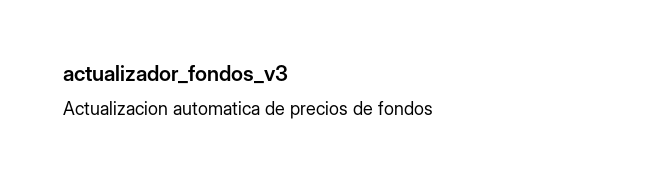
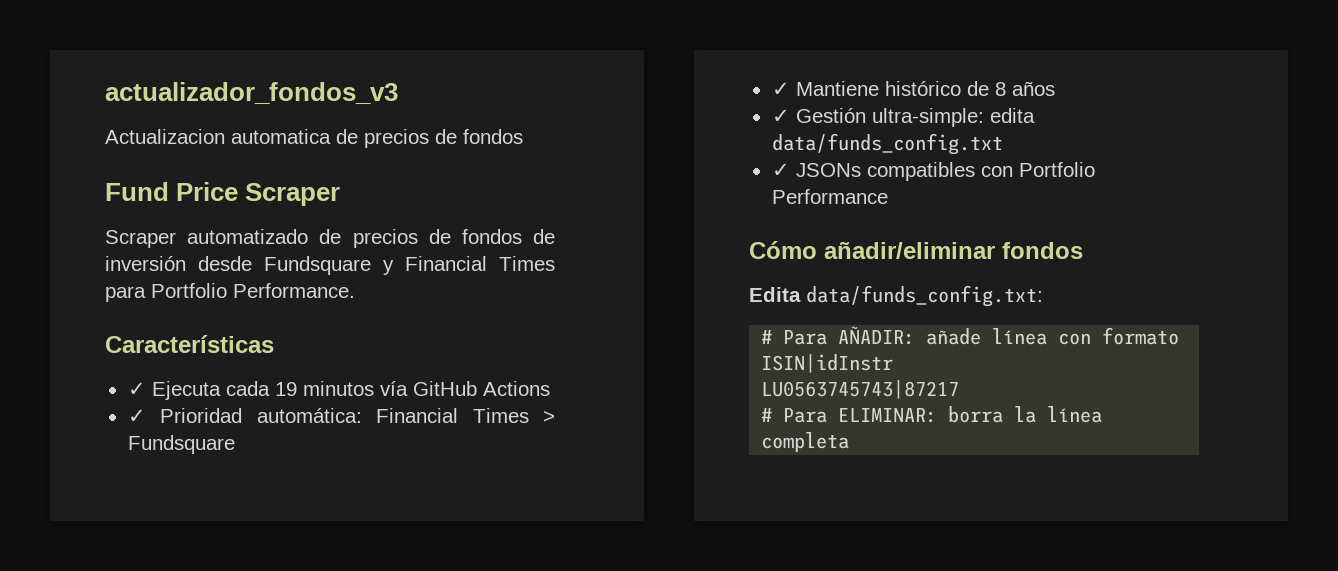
(433, 108) none -> [105,182,341,206] [105,229,555,248] [105,256,555,275] [105,283,355,302] [105,335,274,353] [127,381,550,400] [127,408,555,423] [127,435,235,454] [771,81,1055,96] [771,108,1035,127] [771,133,1003,155] [771,162,1095,181] [771,189,888,204] [749,241,1083,259] [749,285,1043,307] [761,326,1180,345] [761,354,894,373] [761,380,960,399] [761,406,1103,423] [761,432,850,452] // Fund Price Scraper // Scraper automatizado de precios de fondos de inversión desde Fundsquare y Financial Times para Portfolio Performance. // Características // ✓ Ejecuta cada 19 minutos vía GitHub Actions // ✓ Prioridad automática: Financial Times > Fundsquare // ✓ Mantiene histórico de 8 años // ✓ Gestión ultra-simple: edita data/funds_config.txt // ✓ JSONs compatibles con Portfolio Performance // Cómo añadir/eliminar fondos // Edita data/funds_config.txt: // # Para AÑADIR: añade línea con formato ISIN|idInstr // LU0563745743|87217 // # Para ELIMINAR: borra la línea completa

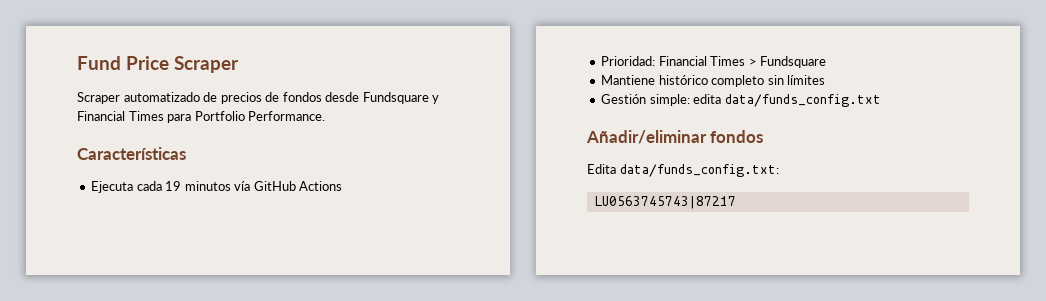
[105,82,398,104] [105,129,523,148] actualizador_fondos_v3 // Actualizacion automatica de precios de fondos // -> (77, 63) none
[533,229,555,244] [105,256,186,271] de inversión -> (322, 97) none
[127,382,146,396] ✓ -> (186, 153) none
[127,408,362,423] ✓ Prioridad automática: -> [601,56,656,66] Prioridad:
[771,82,790,96] ✓ -> (827, 62) none
[966,81,1055,96] [771,108,1035,127] [771,133,1003,155] [771,162,1095,181] [771,189,888,204] [749,241,1083,259] [749,285,1043,307] [761,326,1180,345] [761,354,894,373] [761,380,960,399] [761,406,1103,423] [761,432,850,452] de 8 años // ✓ Gestión ultra-simple: edita data/funds_config.txt // ✓ JSONs compatibles con Portfolio Performance // Cómo añadir/eliminar fondos // Edita data/funds_config.txt: // # Para AÑADIR: añade línea con formato ISIN|idInstr // LU0563745743|87217 // # Para ELIMINAR: borra la línea completa -> [711,75,826,87] [601,94,881,107] [586,130,764,144] [587,164,779,177] [594,196,736,209] completo sin límites // Gestión simple: edita data/funds_config.txt // Añadir/eliminar fondos // Edita data/funds_config.txt: // LU0563745743|87217

